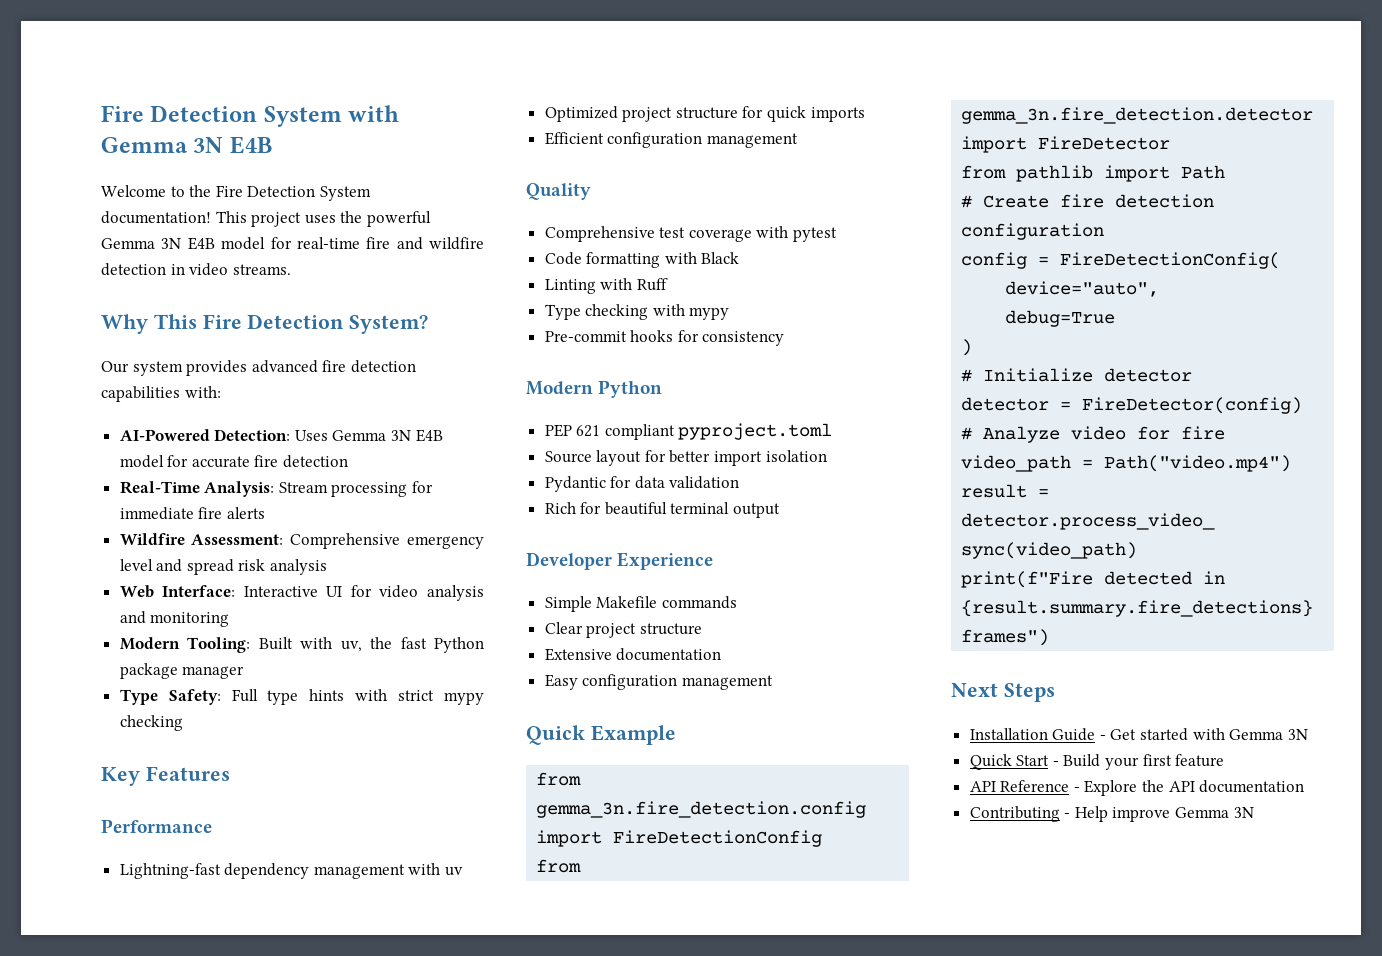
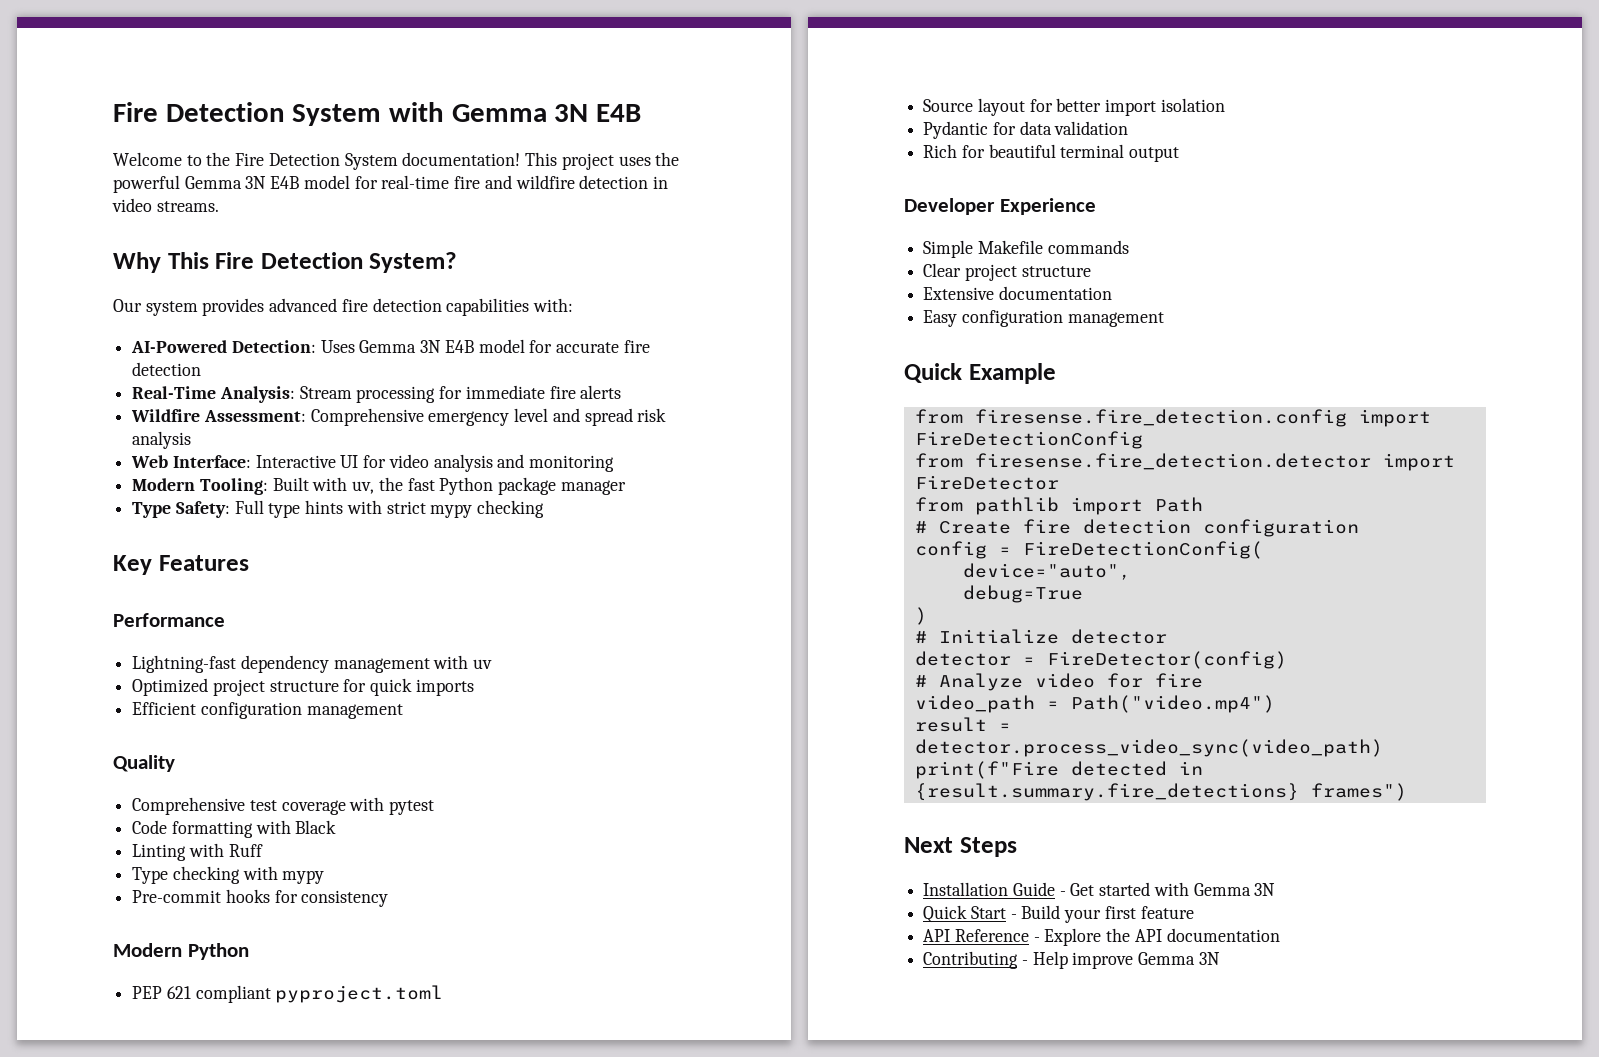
[536,801,867,818] gemma_3n.fire_detection.config -> [974,409,1347,427] firesense.fire_detection.config
[961,107,1314,124] gemma_3n.fire_detection.detector -> [974,453,1371,470] firesense.fire_detection.detector

